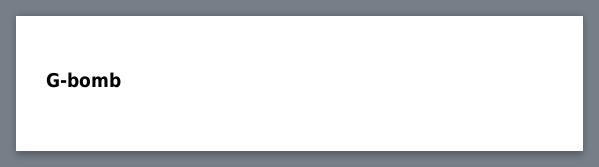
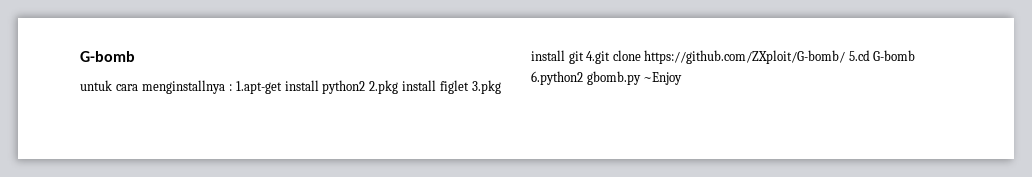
[46,72,121,88] G-bomb -> [80,51,135,62] [80,80,501,94] [531,50,916,64] [531,71,683,85] G-bomb // untuk cara menginstallnya : 1.apt-get install python2 2.pkg install figlet 3.pkg install git 4.git clone https://github.com/ZXploit/G-bomb/ 5.cd G-bomb 6.python2 gbomb.py ~Enjoy

